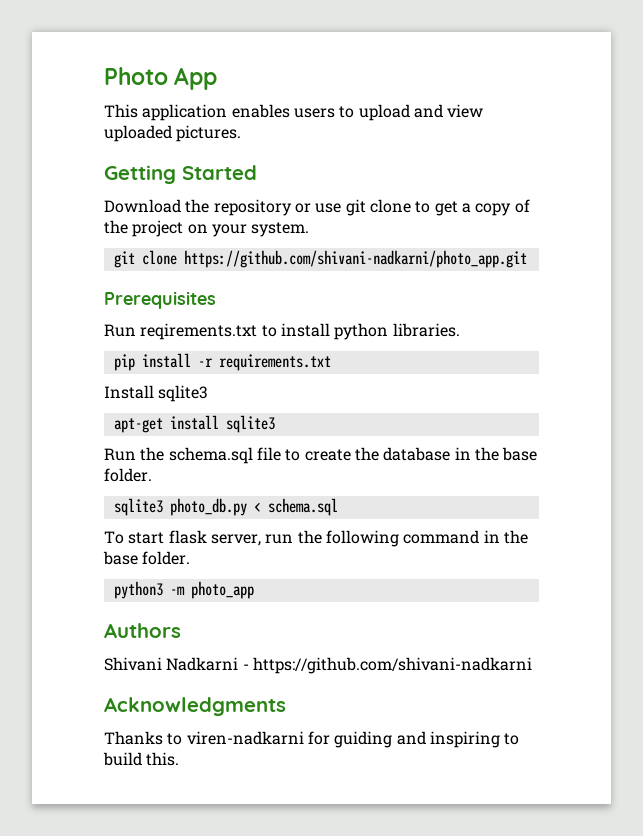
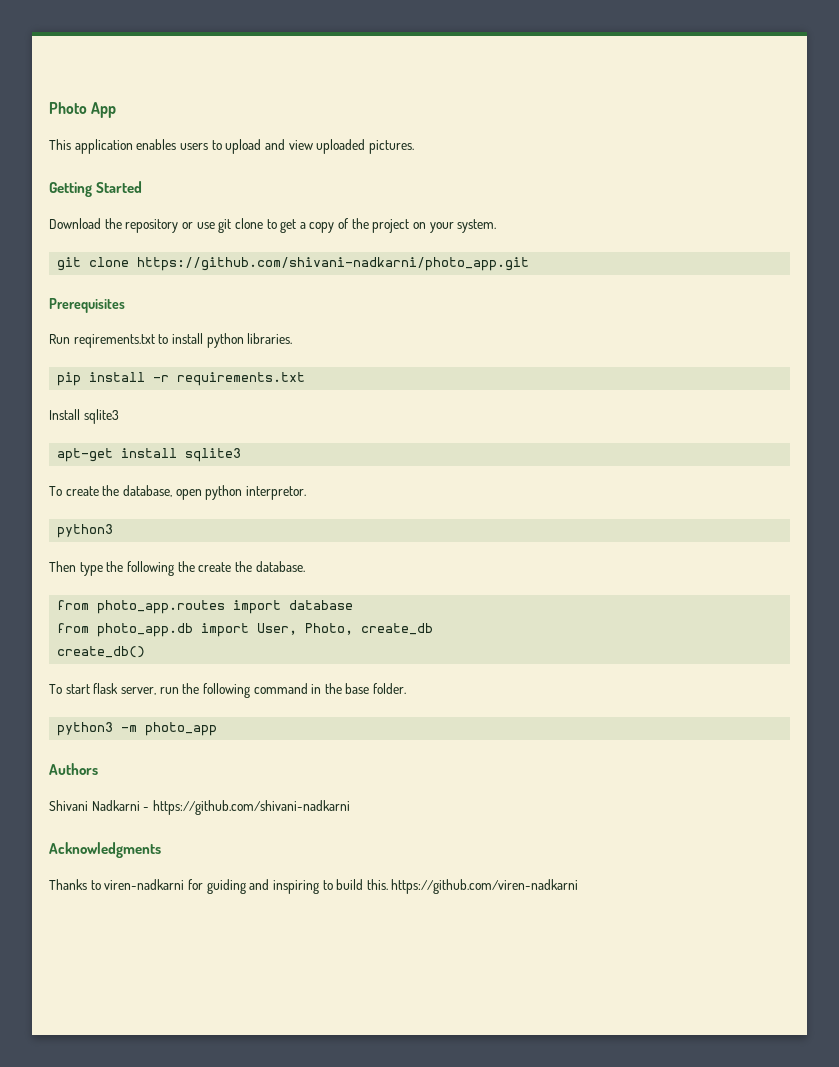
[104,447,538,464] [104,468,152,482] [113,498,338,516] Run the schema.sql file to create the database in the base folder. // sqlite3 photo_db.py < schema.sql -> [49,485,306,500] [57,524,114,538] [49,561,305,576] [57,600,354,614] [57,623,434,637] [57,646,146,658] To create the database, open python interpretor. // python3 // Then type the following the create the database. // from photo_app.routes import database // from photo_app.db import User, Photo, create_db // create_db()
(180, 759) none -> [391,879,579,894] https://github.com/viren-nadkarni

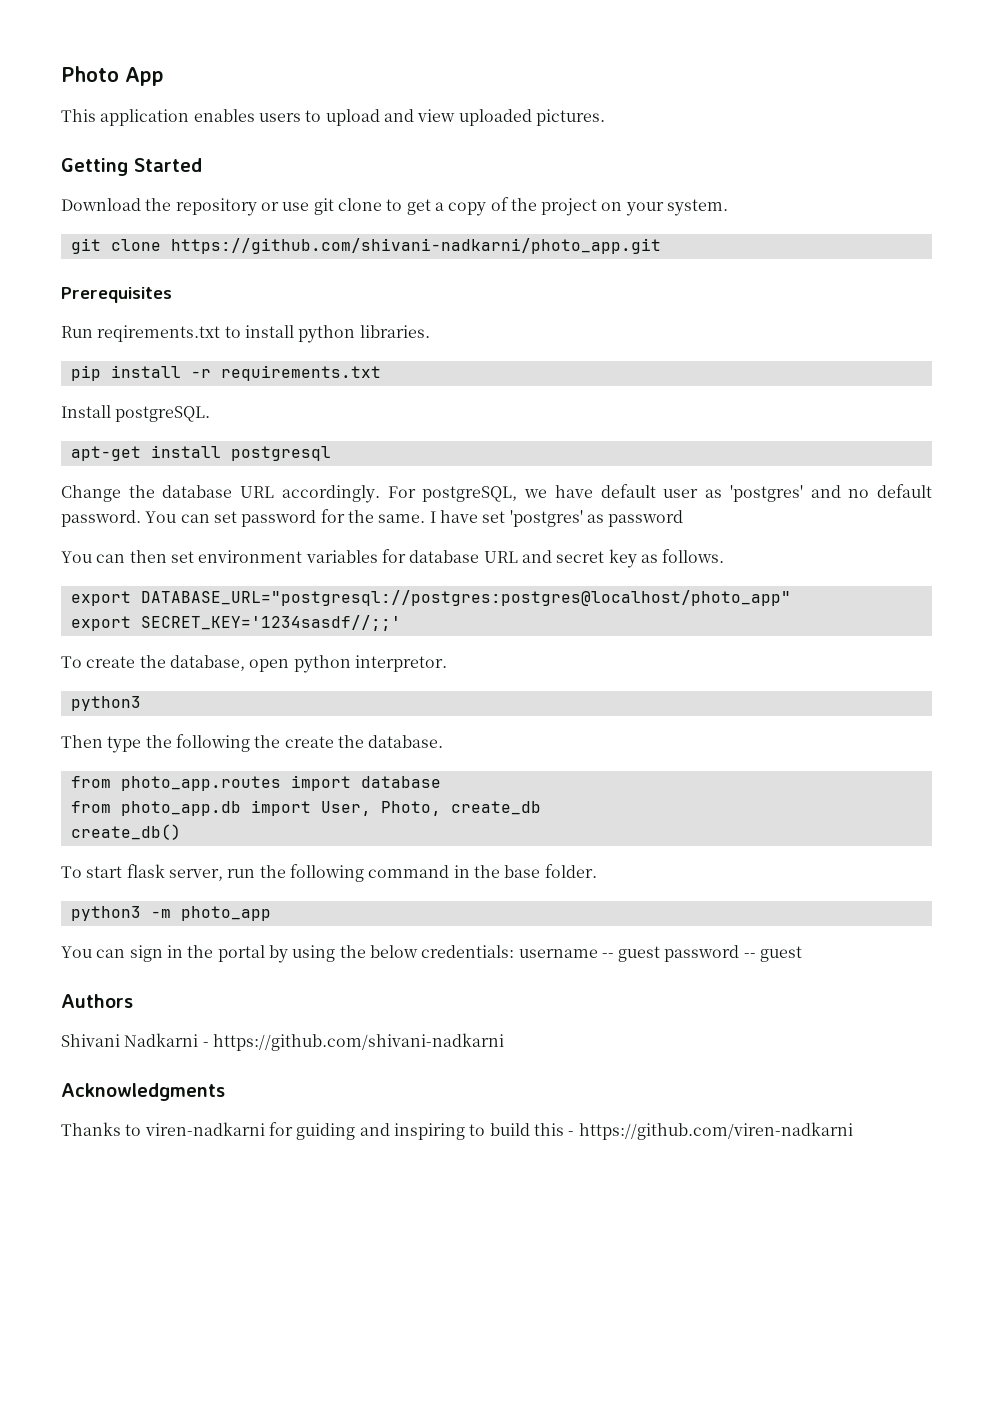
[83,409,119,424] sqlite3 -> [115,406,211,422] postgreSQL.
[185,448,242,462] sqlite3 -> [230,446,331,461] [61,484,933,503] [61,509,684,527] [61,549,725,568] [70,590,791,606] [70,615,401,631] postgresql // Change the database URL accordingly. For postgreSQL, we have default user as 'postgres' and no default password. You can set password for the same. I have set 'postgres' as password // You can then set environment variables for database URL and secret key as follows. // export DATABASE_URL="postgresql://postgres:postgres@localhost/photo_app" // export SECRET_KEY='1234sasdf//;;'
(218, 729) none -> [61,945,803,963] // You can sign in the portal by using the below credentials: username -- guest password -- guest
[366,879,388,890] this. -> [533,1123,575,1136] this -

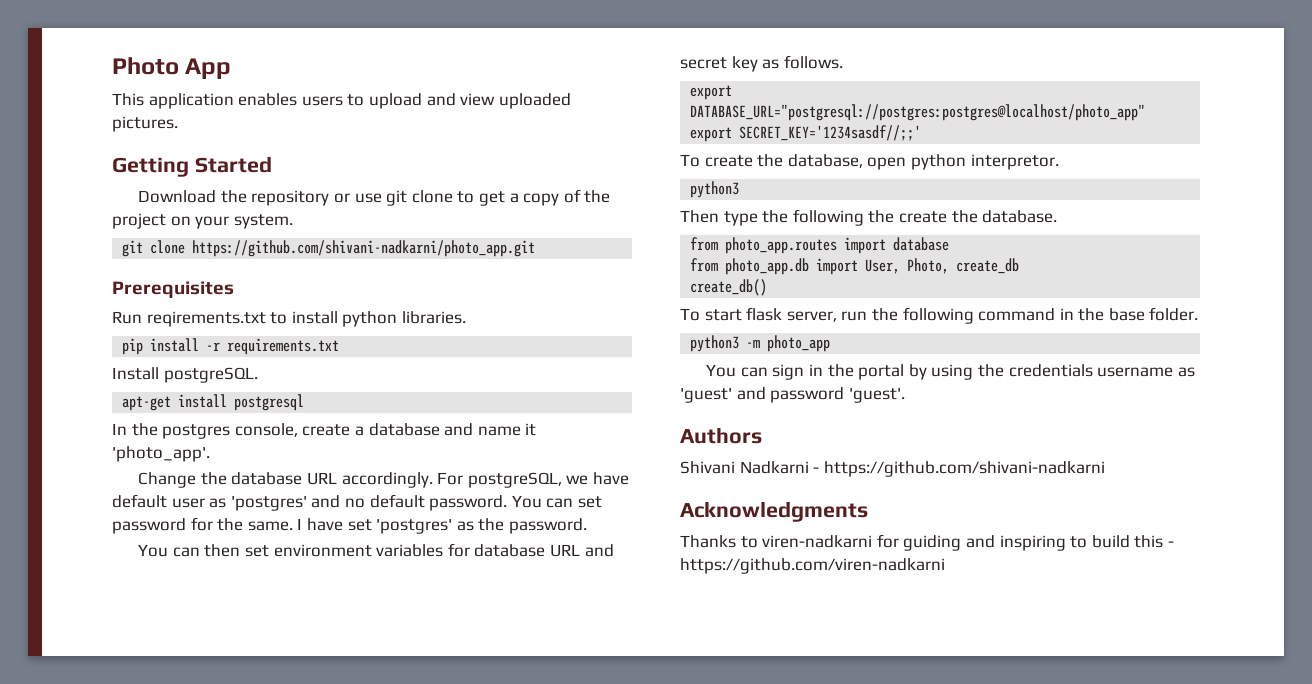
(331, 453) none -> [112,423,537,439] [112,446,210,462] // In the postgres console, create a database and name it 'photo_app'.
[608,510,684,527] password -> [478,518,587,534] the password.
[369,945,803,962] below credentials: username -- guest password -- guest -> [1008,364,1195,377] [680,387,905,403] credentials username as 'guest' and password 'guest'.

